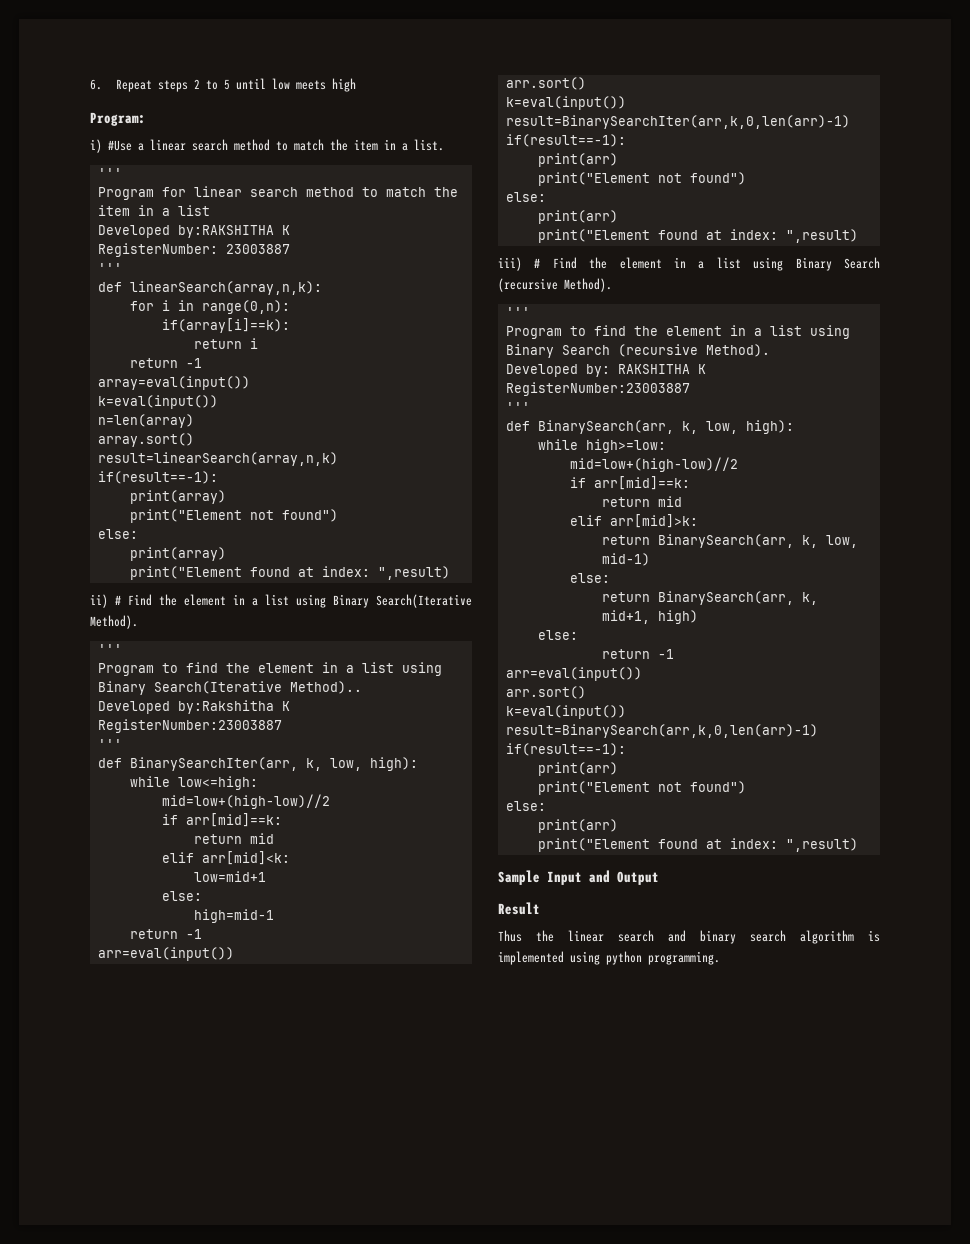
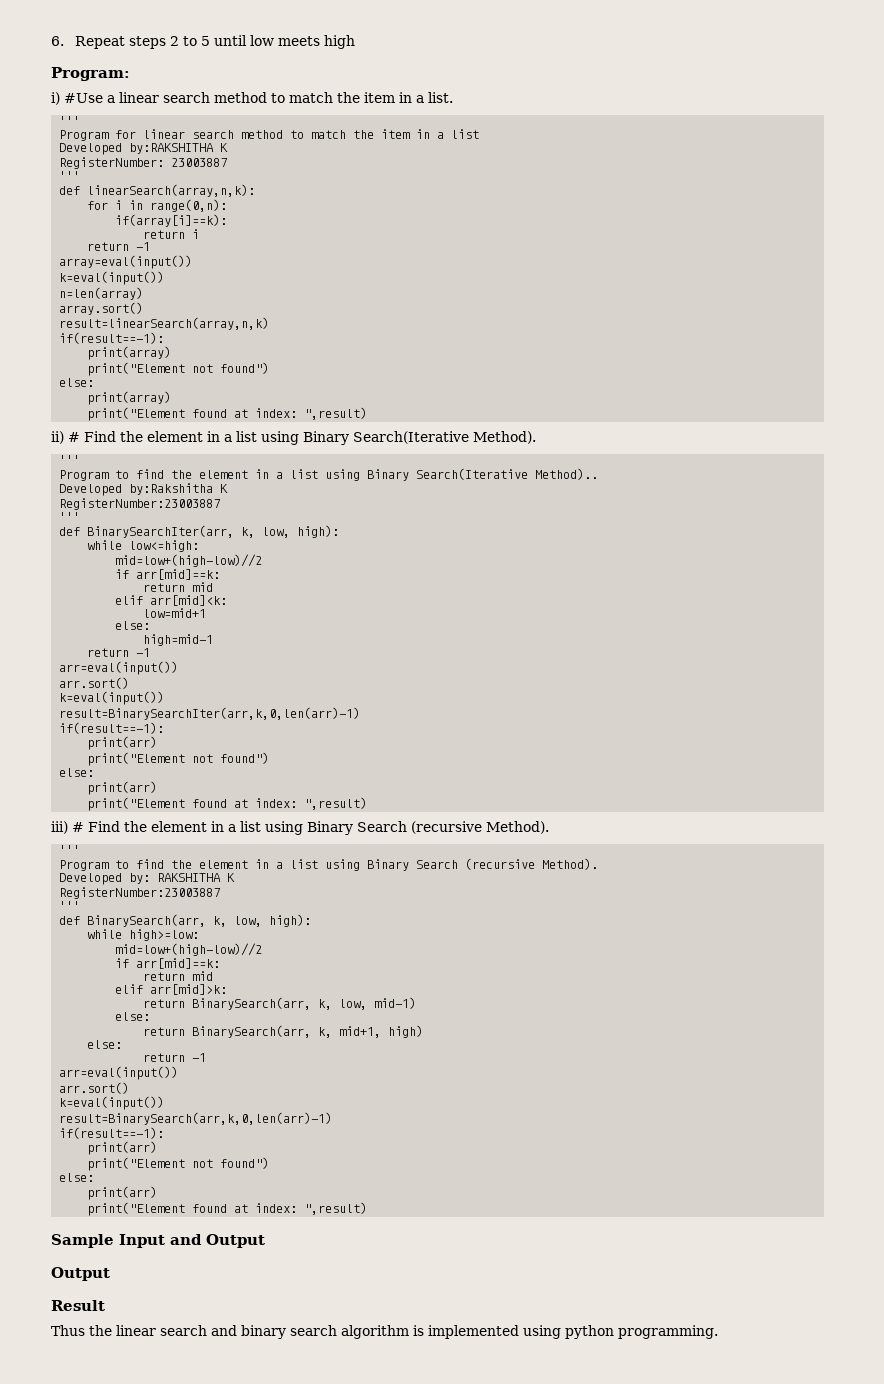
(659, 878) none -> [51,1267,110,1281] // Output

